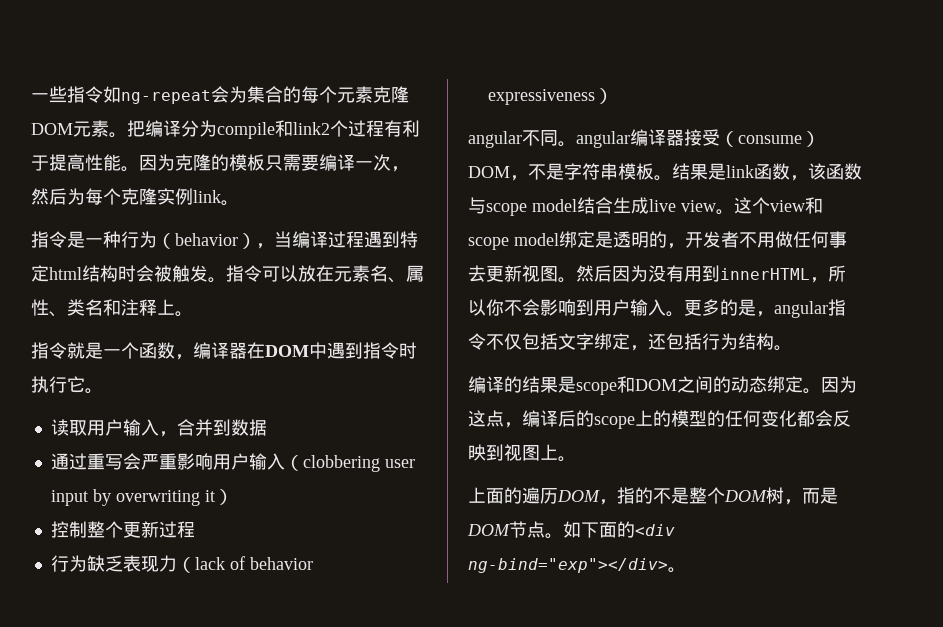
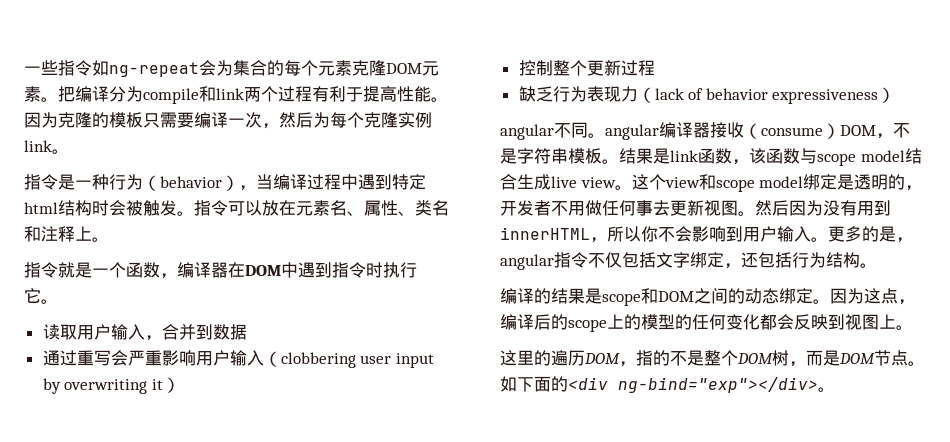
[293,122,330,135] link2 -> [216,87,261,102] link两
(364, 239) none -> [341,174,358,190] 中
[50,555,123,572] 行为缺乏 -> [518,86,587,102] 缺乏行为
[702,129,720,146] 受 -> [727,122,744,138] 收
[468,487,504,504] 上面 -> [500,350,534,366] 这里

